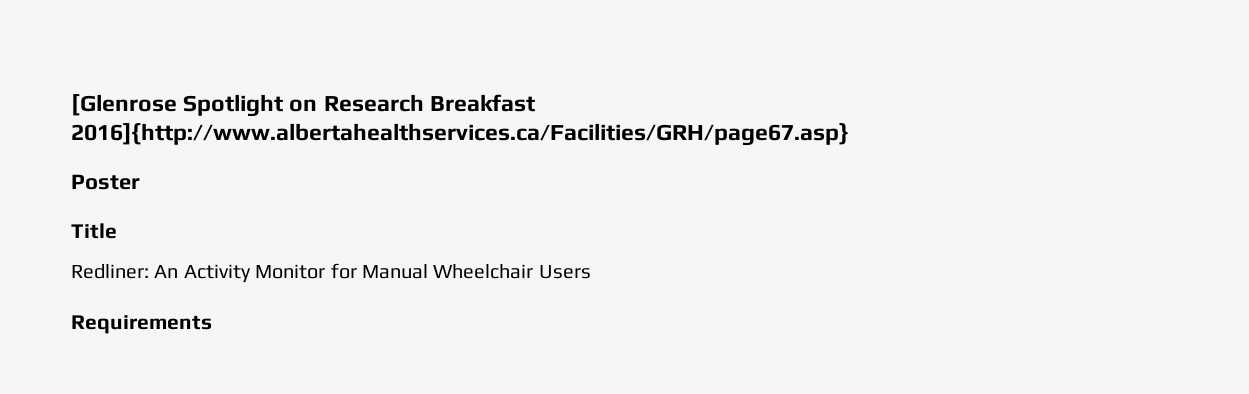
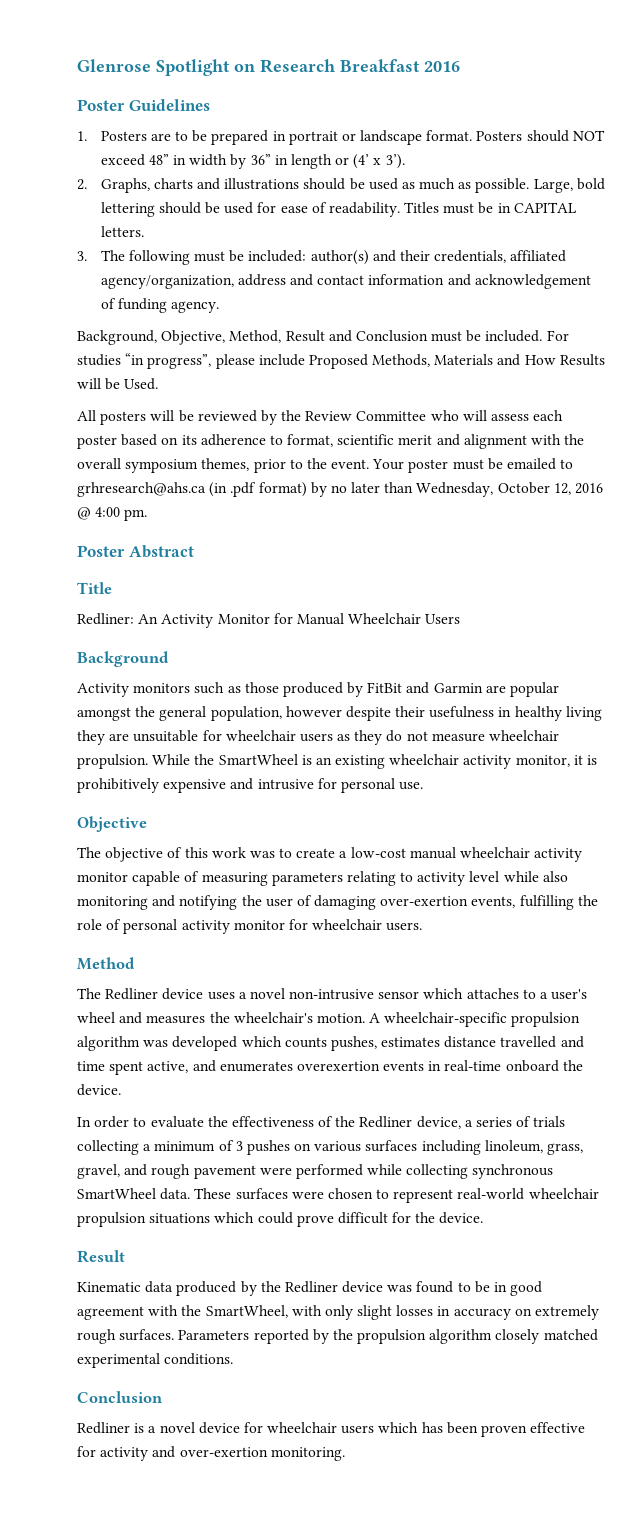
[71,94,177,116] [Glenrose -> [77,59,151,72] Glenrose
[71,123,848,146] [71,174,140,190] 2016]{http://www.albertahealthservices.ca/Facilities/GRH/page67.asp} // Poster -> [424,61,460,72] [77,99,210,111] [77,130,605,145] [100,154,405,169] [77,178,605,193] [100,202,576,217] [100,226,144,237] [77,250,567,265] [100,274,591,289] [100,298,220,313] [77,330,569,345] [77,353,605,369] [77,378,159,390] [77,410,564,425] [77,434,585,449] [77,458,574,473] [77,482,604,497] [77,507,148,521] [77,545,194,558] 2016 // Poster Guidelines // 1. Posters are to be prepared in portrait or landscape format. Posters should NOT exceed 48” in width by 36” in length or (4’ x 3’). // 2. Graphs, charts and illustrations should be used as much as possible. Large, bold lettering should be used for ease of readability. Titles must be in CAPITAL letters. // 3. The following must be included: author(s) and their credentials, affiliated agency/organization, address and contact information and acknowledgement of funding agency. // Background, Objective, Method, Result and Conclusion must be included. For studies “in progress”, please include Proposed Methods, Materials and How Results will be Used. // All posters will be reviewed by the Review Committee who will assess each poster based on its adherence to format, scientific merit and alignment with the overall symposium themes, prior to the event. Your poster must be emailed to grhresearch@ahs.ca (in .pdf format) by no later than Wednesday, October 12, 2016 @ 4:00 pm. // Poster Abstract
[71,315,212,334] Requirements -> [77,651,169,667] [77,682,560,697] [77,706,602,721] [77,730,560,745] [77,754,598,769] [77,778,424,793] [77,816,147,832] [77,847,583,862] [77,871,568,886] [77,895,598,910] [77,919,423,934] [77,957,135,970] [77,988,588,1000] [77,1012,581,1027] [77,1036,584,1051] [77,1060,583,1075] [77,1084,121,1096] [77,1116,566,1129] [77,1140,584,1155] [77,1164,554,1179] [77,1188,599,1203] [77,1212,484,1227] [77,1250,125,1263] [77,1281,543,1296] [77,1305,600,1320] [77,1329,598,1344] [77,1353,234,1368] [77,1391,163,1403] [77,1422,586,1437] [77,1446,345,1461] Background // Activity monitors such as those produced by FitBit and Garmin are popular amongst the general population, however despite their usefulness in healthy living they are unsuitable for wheelchair users as they do not measure wheelchair propulsion. While the SmartWheel is an existing wheelchair activity monitor, it is prohibitively expensive and intrusive for personal use. // Objective // The objective of this work was to create a low-cost manual wheelchair activity monitor capable of measuring parameters relating to activity level while also monitoring and notifying the user of damaging over-exertion events, fulfilling the role of personal activity monitor for wheelchair users. // Method // The Redliner device uses a novel non-intrusive sensor which attaches to a user's wheel and measures the wheelchair's motion. A wheelchair-specific propulsion algorithm was developed which counts pushes, estimates distance travelled and time spent active, and enumerates overexertion events in real-time onboard the device. // In order to evaluate the effectiveness of the Redliner device, a series of trials collecting a minimum of 3 pushes on various surfaces including linoleum, grass, gravel, and rough pavement were performed while collecting synchronous SmartWheel data. These surfaces were chosen to represent real-world wheelchair propulsion situations which could prove difficult for the device. // Result // Kinematic data produced by the Redliner device was found to be in good agreement with the SmartWheel, with only slight losses in accuracy on extremely rough surfaces. Parameters reported by the propulsion algorithm closely matched experimental conditions. // Conclusion // Redliner is a novel device for wheelchair users which has been proven effective for activity and over-exertion monitoring.

